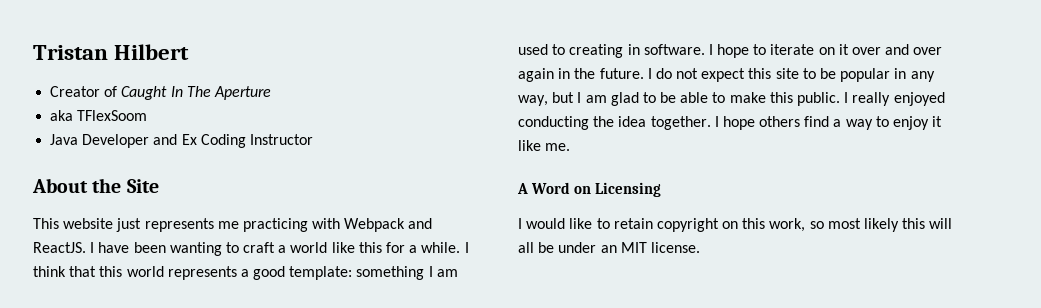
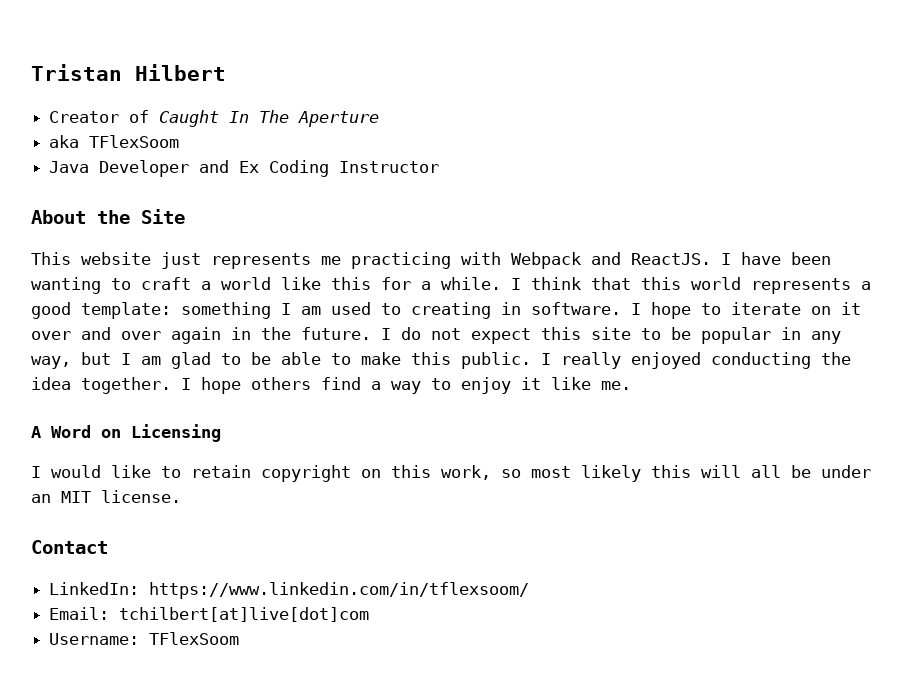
(700, 247) none -> [31,540,108,554] [49,582,530,599] [49,607,370,622] [49,632,240,645] // Contact // LinkedIn: https://www.linkedin.com/in/tflexsoom/ // Email: tchilbert[at]live[dot]com // Username: TFlexSoom

